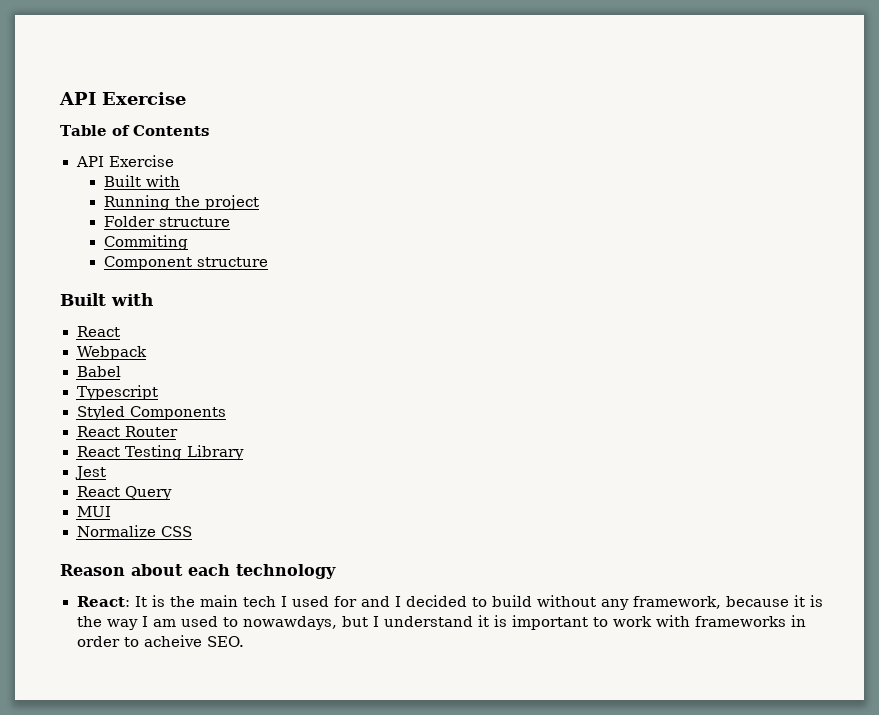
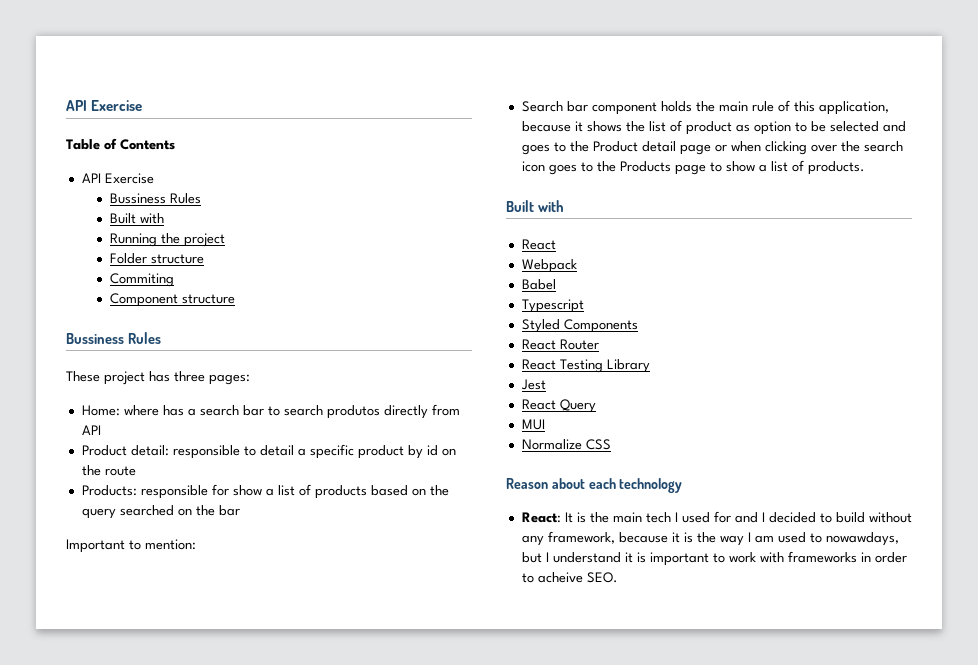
(174, 161) none -> [110,193,202,204] // Bussiness Rules
(268, 262) none -> [66,332,161,344] [66,371,250,385] [81,404,460,419] [81,425,101,435] [81,444,456,459] [81,465,136,476] [81,484,449,499] [81,505,240,519] [66,539,196,553] [521,100,889,115] [521,120,906,135] [521,141,903,155] [521,160,865,175] // Bussiness Rules // These project has three pages: // Home: where has a search bar to search produtos directly from API // Product detail: responsible to detail a specific product by id on the route // Products: responsible for show a list of products based on the query searched on the bar // Important to mention: // Search bar component holds the main rule of this application, because it shows the list of product as option to be selected and goes to the Product detail page or when clicking over the search icon goes to the Products page to show a list of products.

